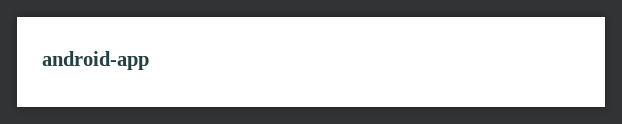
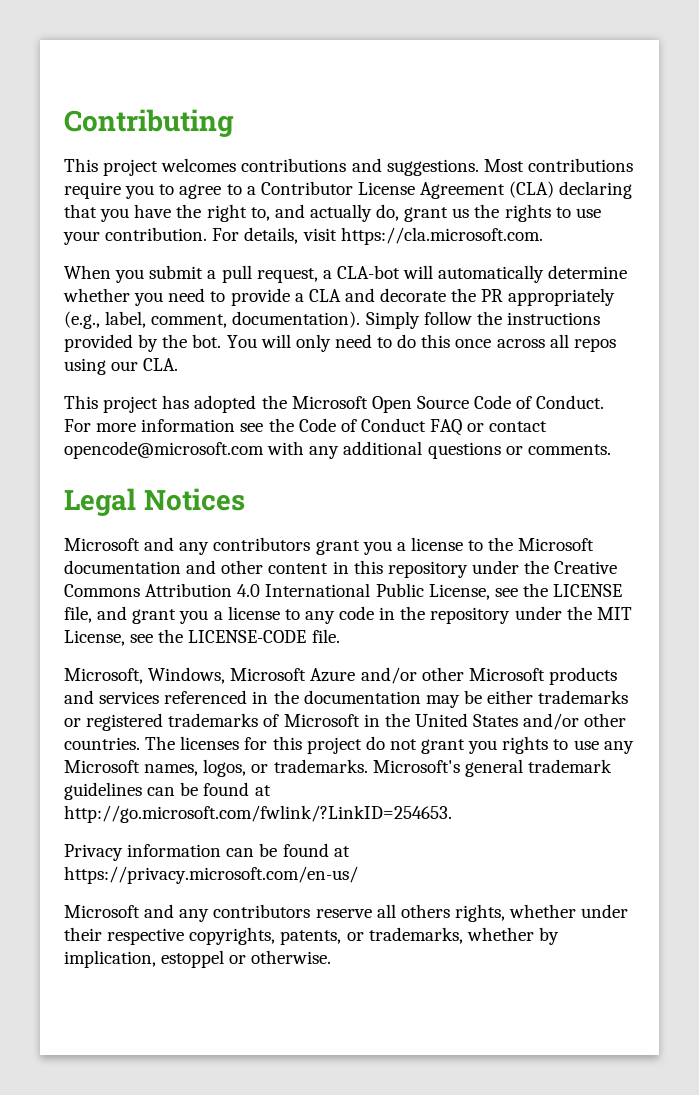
[42,51,149,70] android-app -> [64,109,234,137] [64,158,633,176] [64,181,633,199] [64,204,601,222] [63,227,543,245] [64,265,628,283] [63,288,616,306] [64,311,600,329] [64,334,616,352] [64,358,179,375] [64,395,605,413] [64,418,548,436] [64,441,611,459] [64,488,245,516] [64,537,595,555] [64,560,618,578] [64,583,623,600] [64,606,632,624] [64,629,340,646] [64,667,617,685] [64,690,629,708] [64,713,627,731] [64,736,634,754] [64,759,612,777] [64,782,271,800] [64,805,452,823] [64,843,350,861] [64,866,358,884] [64,904,629,922] [64,927,559,945] [64,950,332,968] Contributing // This project welcomes contributions and suggestions. Most contributions require you to agree to a Contributor License Agreement (CLA) declaring that you have the right to, and actually do, grant us the rights to use your contribution. For details, visit https://cla.microsoft.com. // When you submit a pull request, a CLA-bot will automatically determine whether you need to provide a CLA and decorate the PR appropriately (e.g., label, comment, documentation). Simply follow the instructions provided by the bot. You will only need to do this once across all repos using our CLA. // This project has adopted the Microsoft Open Source Code of Conduct. For more information see the Code of Conduct FAQ or contact opencode@microsoft.com with any additional questions or comments. // Legal Notices // Microsoft and any contributors grant you a license to the Microsoft documentation and other content in this repository under the Creative Commons Attribution 4.0 International Public License, see the LICENSE file, and grant you a license to any code in the repository under the MIT License, see the LICENSE-CODE file. // Microsoft, Windows, Microsoft Azure and/or other Microsoft products and services referenced in the documentation may be either trademarks or registered trademarks of Microsoft in the United States and/or other countries. The licenses for this project do not grant you rights to use any Microsoft names, logos, or trademarks. Microsoft's general trademark guidelines can be found at http://go.microsoft.com/fwlink/?LinkID=254653. // Privacy information can be found at https://privacy.microsoft.com/en-us/ // Microsoft and any contributors reserve all others rights, whether under their respective copyrights, patents, or trademarks, whether by implication, estoppel or otherwise.

